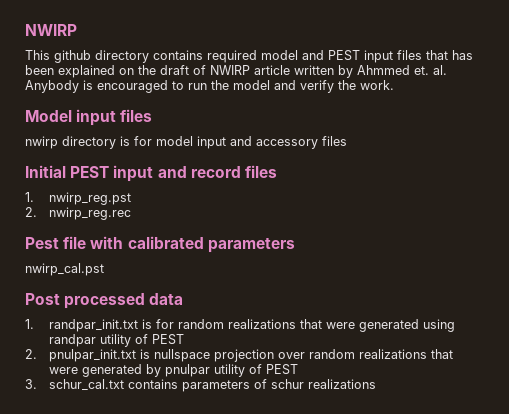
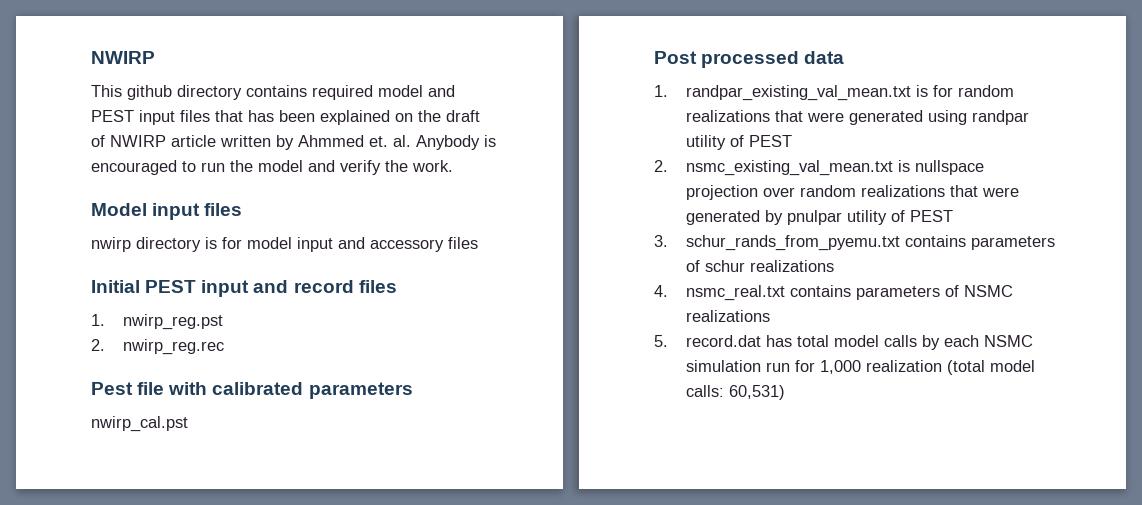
[49,319,139,332] randpar_init.txt -> [685,85,911,101] randpar_existing_val_mean.txt
[49,349,137,362] pnulpar_init.txt -> [685,160,893,176] nsmc_existing_val_mean.txt
[49,379,125,391] schur_cal.txt -> [685,235,900,251] schur_rands_from_pyemu.txt
(377, 384) none -> [654,285,1013,301] [685,310,770,322] [654,335,1033,350] [685,360,1035,375] [685,385,785,400] // 4. nsmc_real.txt contains parameters of NSMC realizations // 5. record.dat has total model calls by each NSMC simulation run for 1,000 realization (total model calls: 60,531)

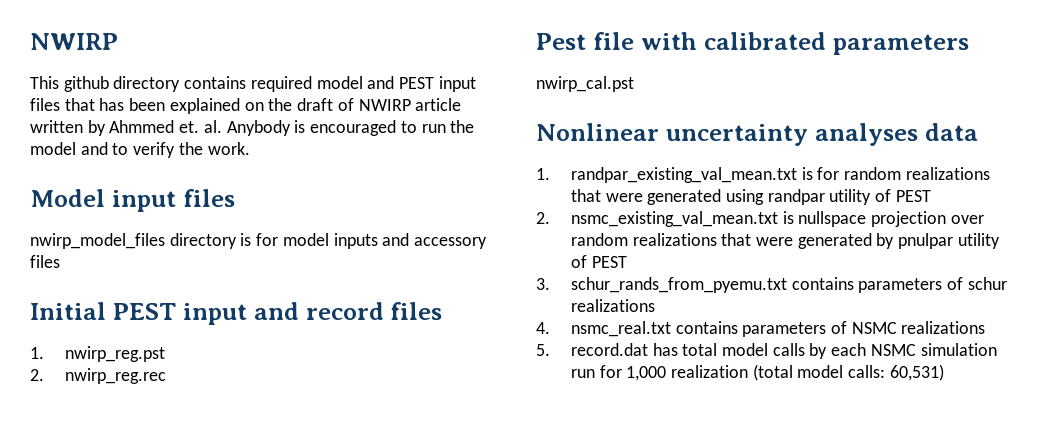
(335, 166) none -> [112,143,129,155] to
[91,237,131,252] nwirp -> [30,233,165,249] nwirp_model_files
[297,237,333,252] input -> [333,233,378,249] inputs
[654,51,800,68] Post processed -> [536,123,918,146] Nonlinear uncertainty analyses

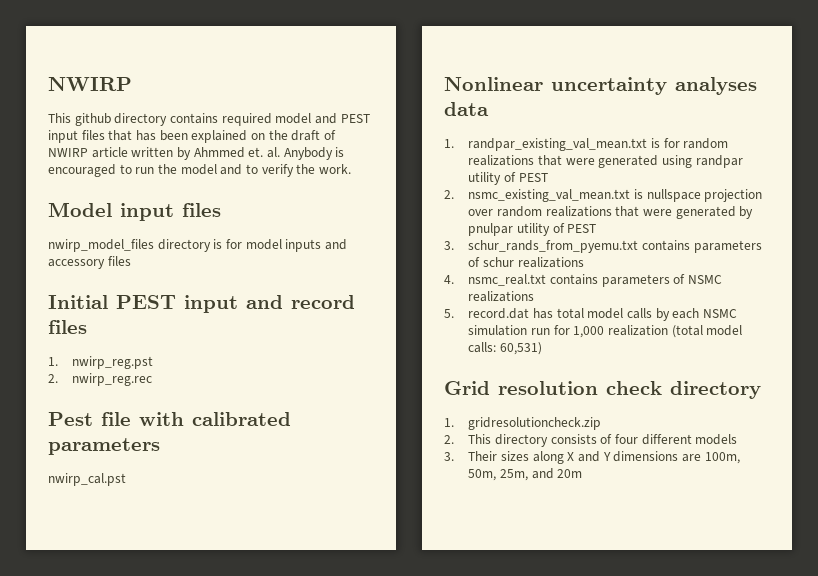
(944, 372) none -> [444,381,761,399] [444,417,602,430] [444,434,738,447] [444,451,740,464] [468,468,583,481] // Grid resolution check directory // 1. gridresolutioncheck.zip // 2. This directory consists of four different models // 3. Their sizes along X and Y dimensions are 100m, 50m, 25m, and 20m

